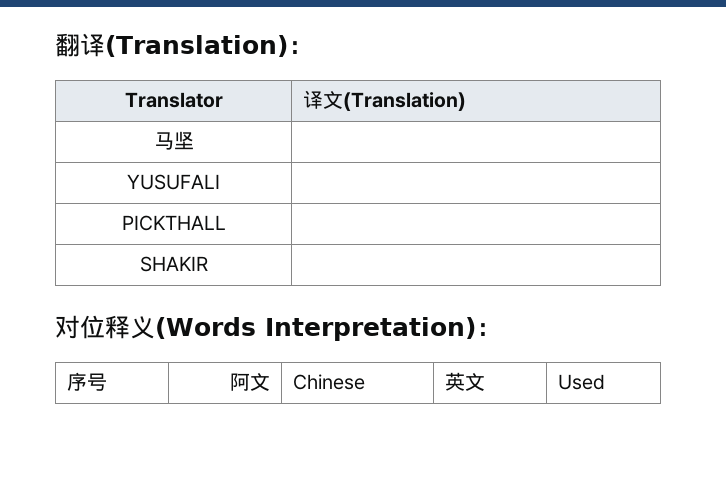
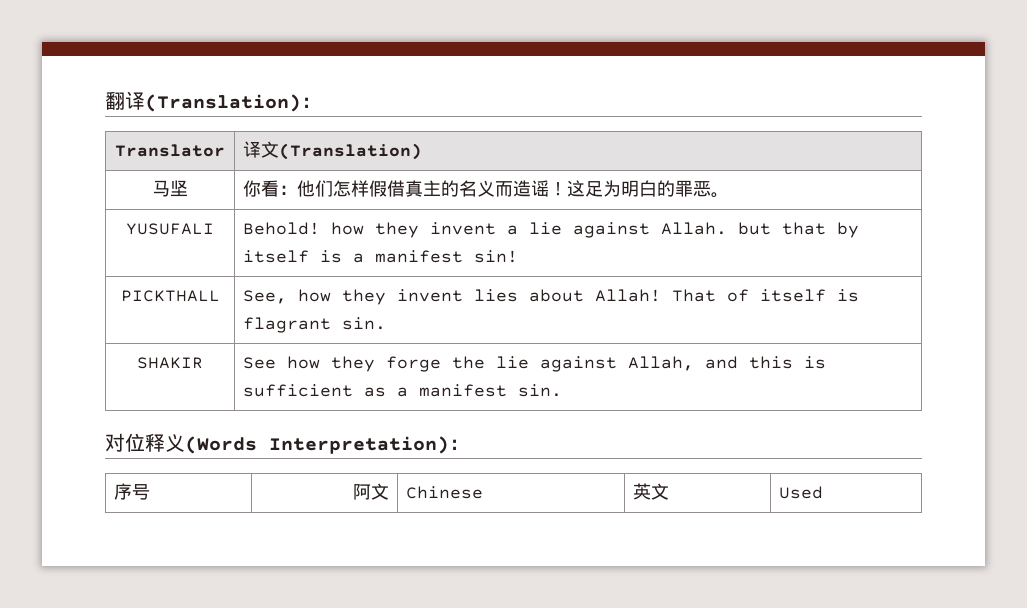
[127,174,220,190] [121,215,226,231] [139,256,208,272] // YUSUFALI | // PICKTHALL | // SHAKIR | -> [243,180,730,198] [126,223,214,235] [243,222,860,238] [243,250,519,263] [120,290,220,302] [243,289,860,305] [243,317,387,333] [137,357,203,369] [243,356,827,372] [243,384,563,397] 你看：他们怎样假借真主的名义而造谣！这足为明白的罪恶。 // YUSUFALI | Behold! how they invent a lie against Allah. but that by itself is a manifest sin! // PICKTHALL | See, how they invent lies about Allah! That of itself is flagrant sin. // SHAKIR | See how they forge the lie against Allah, and this is sufficient as a manifest sin.

